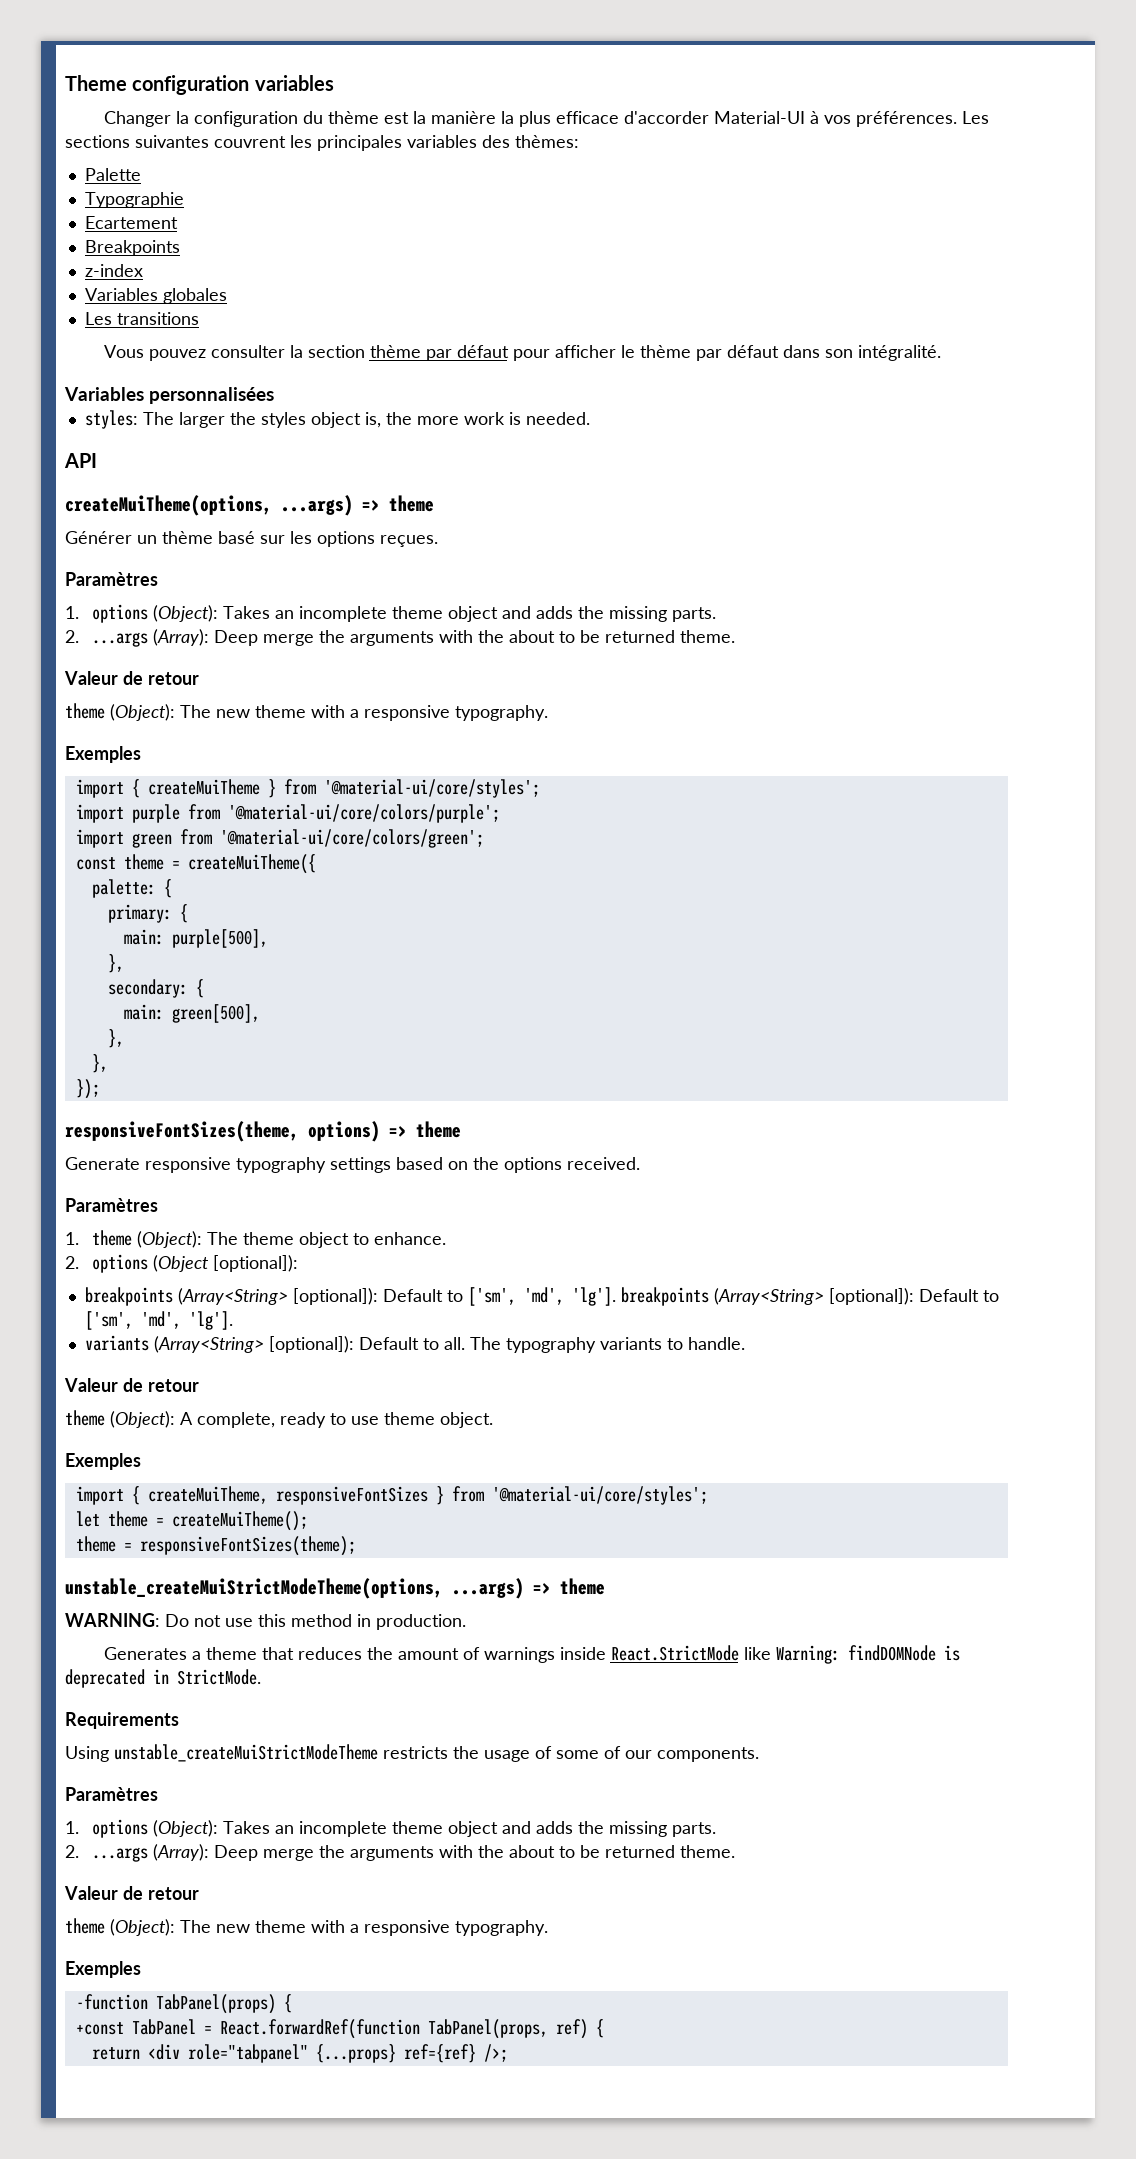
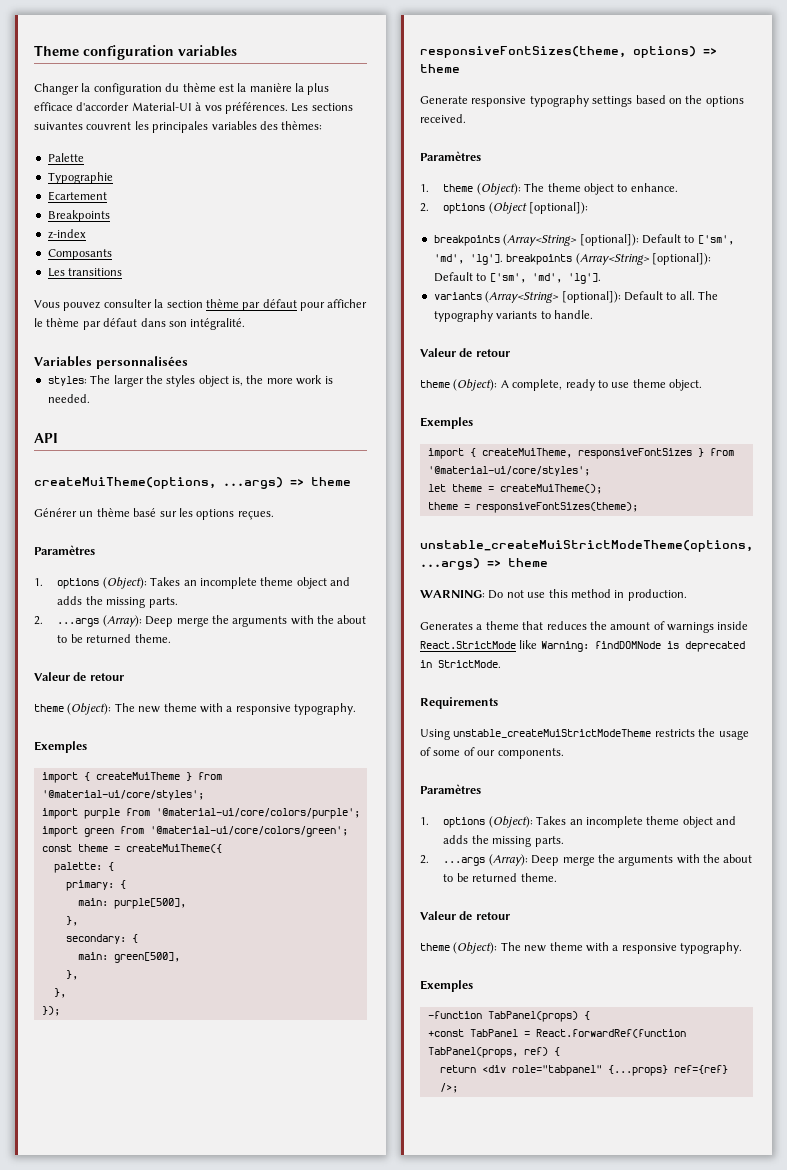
[84,288,227,304] Variables globales -> [47,249,112,260] Composants

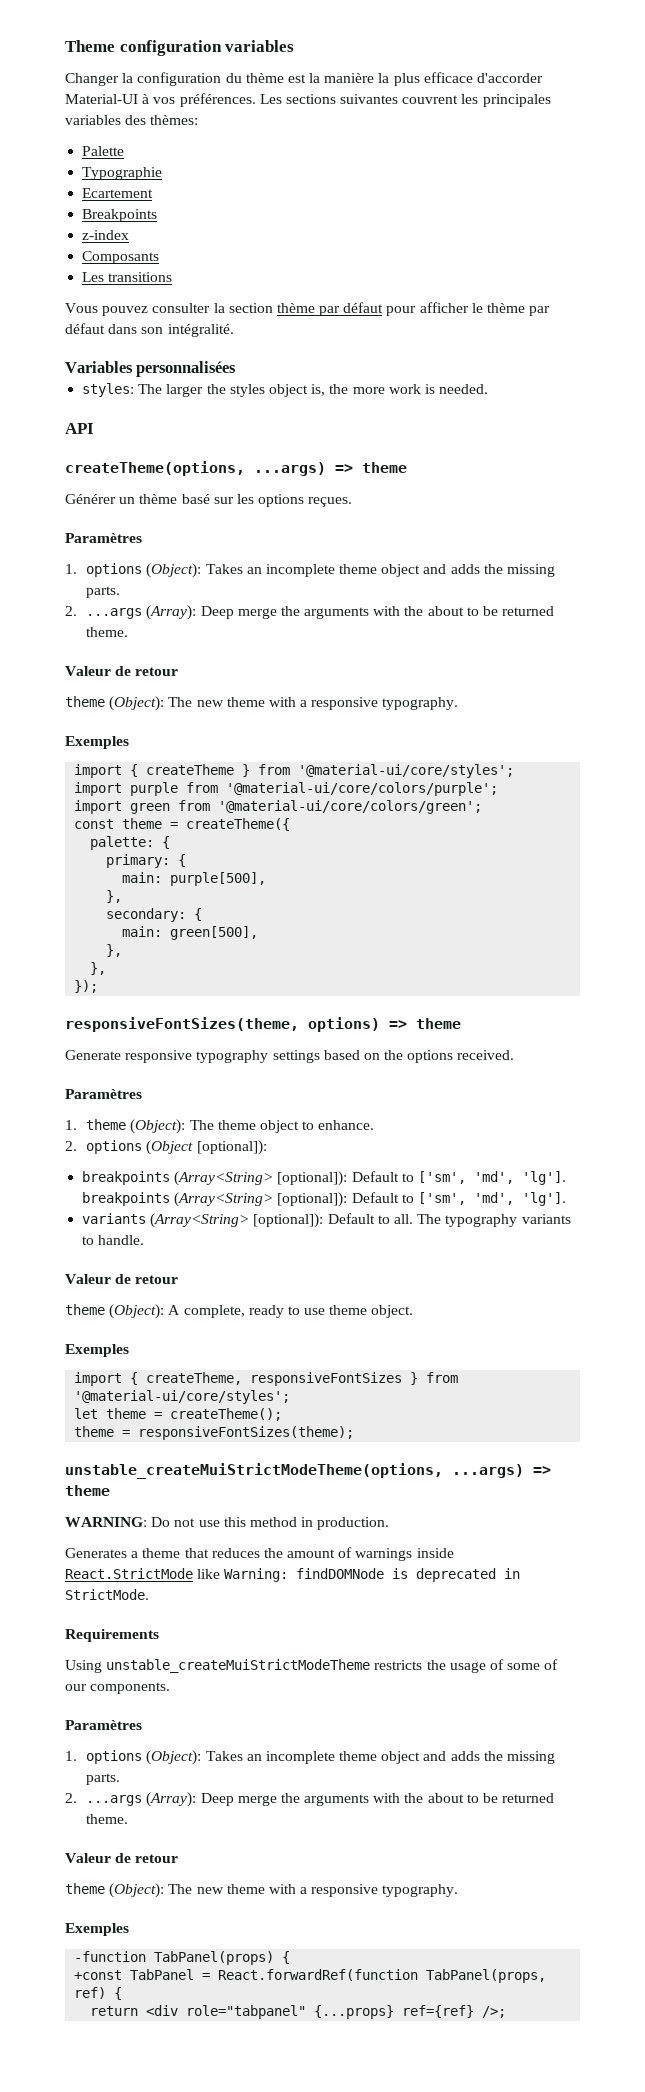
[34,477,216,489] createMuiTheme(options, -> [65,461,245,476] createTheme(options,
[95,772,180,780] createMuiTheme -> [146,764,235,775] createTheme
[125,844,222,853] createMuiTheme({ -> [186,818,291,831] createTheme({
[481,448,572,458] createMuiTheme, -> [146,1372,243,1385] createTheme,
[499,484,602,494] createMuiTheme(); -> [170,1408,283,1421] createTheme();

